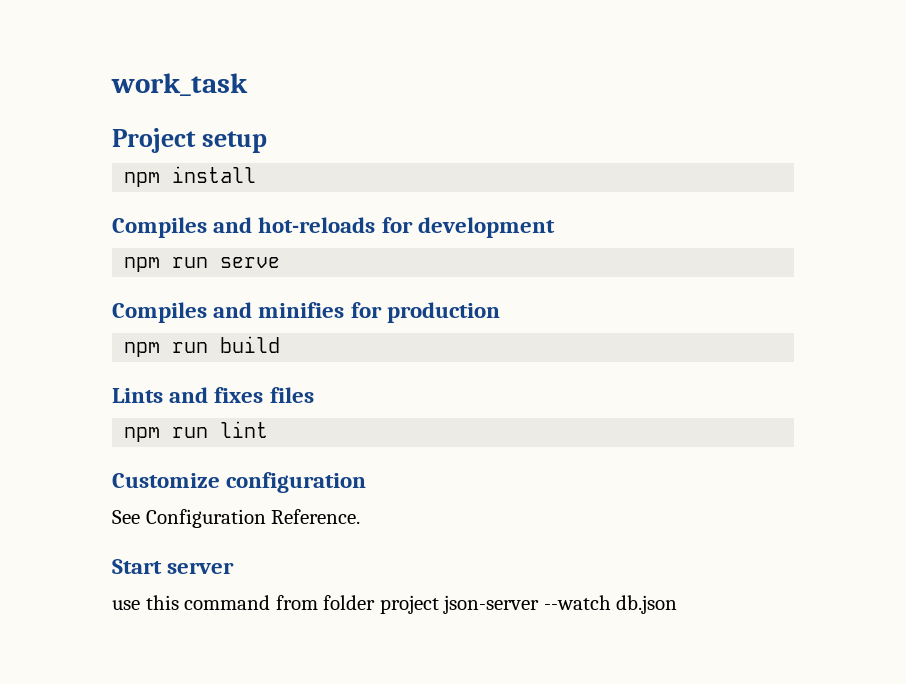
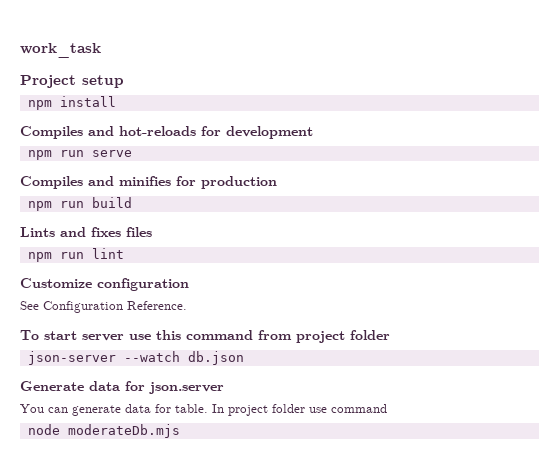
[112,559,162,574] Start -> [20,330,77,340] To start
(235, 568) // -> (124, 337) none
[323,595,439,614] folder project -> [296,330,390,343] project folder //
(678, 604) none -> [20,381,224,394] [20,404,387,416] [27,424,180,438] // Generate data for json.server // You can generate data for table. In project folder use command // node moderateDb.mjs

